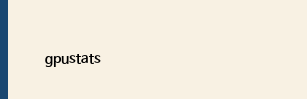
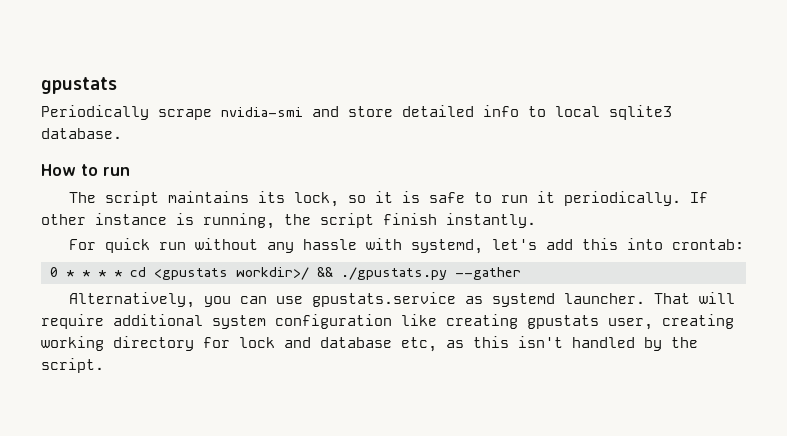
[45,54,101,67] gpustats -> [41,77,117,94] [41,105,672,120] [41,128,122,139] [41,164,130,176] [68,191,708,207] [41,213,536,229] [68,238,744,254] [49,267,521,280] [68,292,735,308] [41,314,734,330] [41,336,698,352] [41,358,104,373] gpustats // Periodically scrape nvidia-smi and store detailed info to local sqlite3 database. // How to run // The script maintains its lock, so it is safe to run it periodically. If other instance is running, the script finish instantly. // For quick run without any hassle with systemd, let's add this into crontab: // 0 * * * * cd <gpustats workdir>/ && ./gpustats.py --gather // Alternatively, you can use gpustats.service as systemd launcher. That will require additional system configuration like creating gpustats user, creating working directory for lock and database etc, as this isn't handled by the script.

